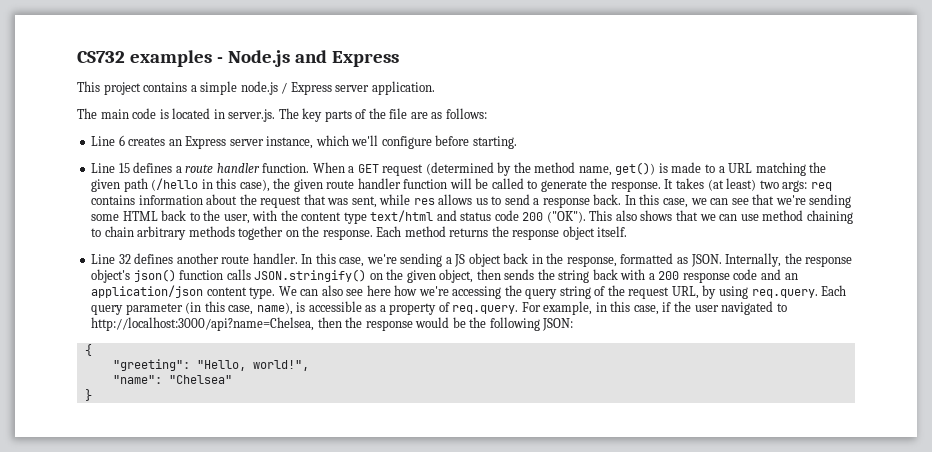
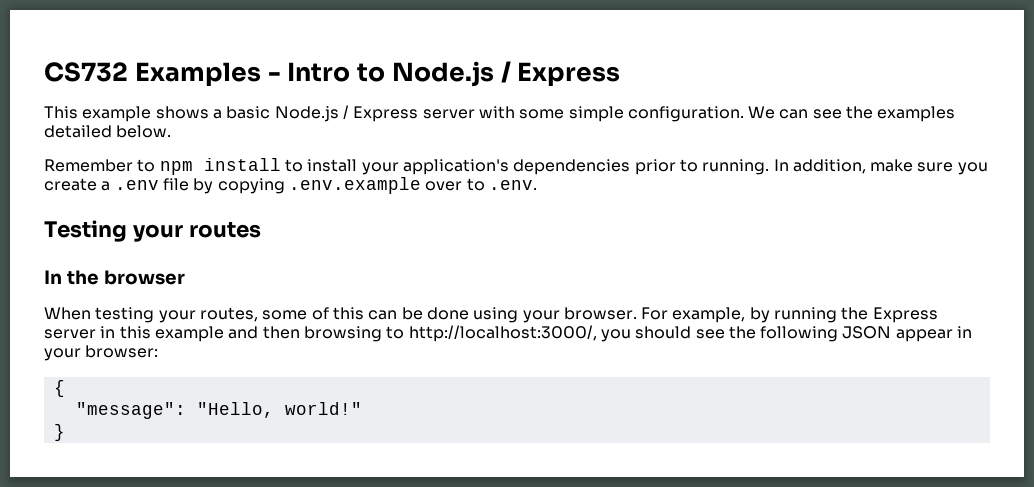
[129,50,399,67] [77,81,435,95] [77,108,487,122] [91,135,517,149] [91,162,827,176] [91,178,832,192] [91,194,852,208] [91,210,853,224] [91,226,628,240] [91,253,853,267] [91,269,798,283] [91,285,847,299] [91,301,787,315] [91,317,574,331] [84,344,92,356] [112,359,309,371] [112,375,232,384] examples - Node.js and Express // This project contains a simple node.js / Express server application. // The main code is located in server.js. The key parts of the file are as follows: // Line 6 creates an Express server instance, which we'll configure before starting. // Line 15 defines a route handler function. When a GET request (determined by the method name, get()) is made to a URL matching the given path (/hello in this case), the given route handler function will be called to generate the response. It takes (at least) two args: req contains information about the request that was sent, while res allows us to send a response back. In this case, we can see that we're sending some HTML back to the user, with the content type text/html and status code 200 ("OK"). This also shows that we can use method chaining to chain arbitrary methods together on the response. Each method returns the response object itself. // Line 32 defines another route handler. In this case, we're sending a JS object back in the response, formatted as JSON. Internally, the response object's json() function calls JSON.stringify() on the given object, then sends the string back with a 200 response code and an application/json content type. We can also see here how we're accessing the query string of the request URL, by using req.query. Each query parameter (in this case, name), is accessible as a property of req.query. For example, in this case, if the user navigated to http://localhost:3000/api?name=Chelsea, then the response would be the following JSON: // { // "greeting": "Hello, world!", // "name": "Chelsea" -> [134,61,621,87] [44,105,956,122] [44,125,172,138] [44,158,988,175] [44,177,537,194] [44,220,261,242] [44,270,185,285] [44,307,938,323] [44,325,973,342] [44,345,159,361] [53,380,65,397] [75,402,362,419] Examples - Intro to Node.js / Express // This example shows a basic Node.js / Express server with some simple configuration. We can see the examples detailed below. // Remember to npm install to install your application's dependencies prior to running. In addition, make sure you create a .env file by copying .env.example over to .env. // Testing your routes // In the browser // When testing your routes, some of this can be done using your browser. For example, by running the Express server in this example and then browsing to http://localhost:3000/, you should see the following JSON appear in your browser: // { // "message": "Hello, world!"

